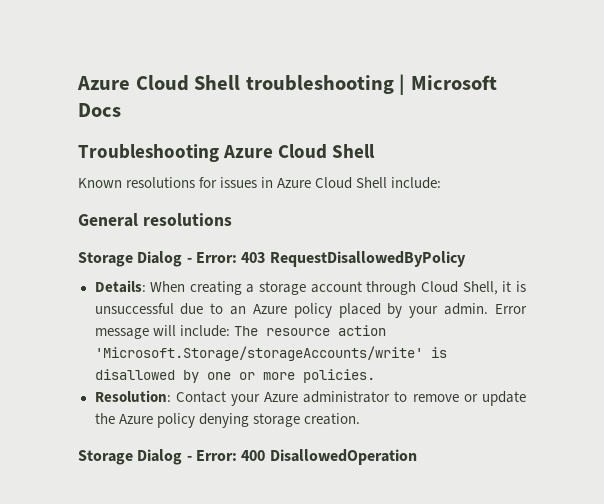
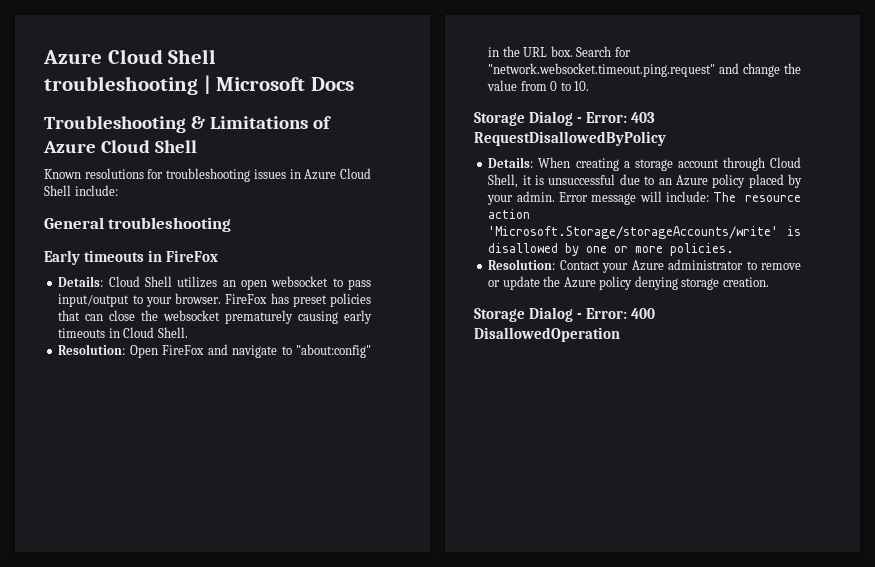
(219, 153) none -> [190,116,331,129] & Limitations of
(218, 182) none -> [166,168,251,182] troubleshooting
[142,213,232,226] resolutions -> [108,217,232,232] [44,250,218,265] [58,276,371,290] [58,293,371,307] [58,310,372,324] [58,327,188,338] [58,344,371,358] [488,46,631,57] [488,63,801,77] [487,80,590,91] troubleshooting // Early timeouts in FireFox // Details: Cloud Shell utilizes an open websocket to pass input/output to your browser. FireFox has preset policies that can close the websocket prematurely causing early timeouts in Cloud Shell. // Resolution: Open FireFox and navigate to "about:config" in the URL box. Search for "network.websocket.timeout.ping.request" and change the value from 0 to 10.

